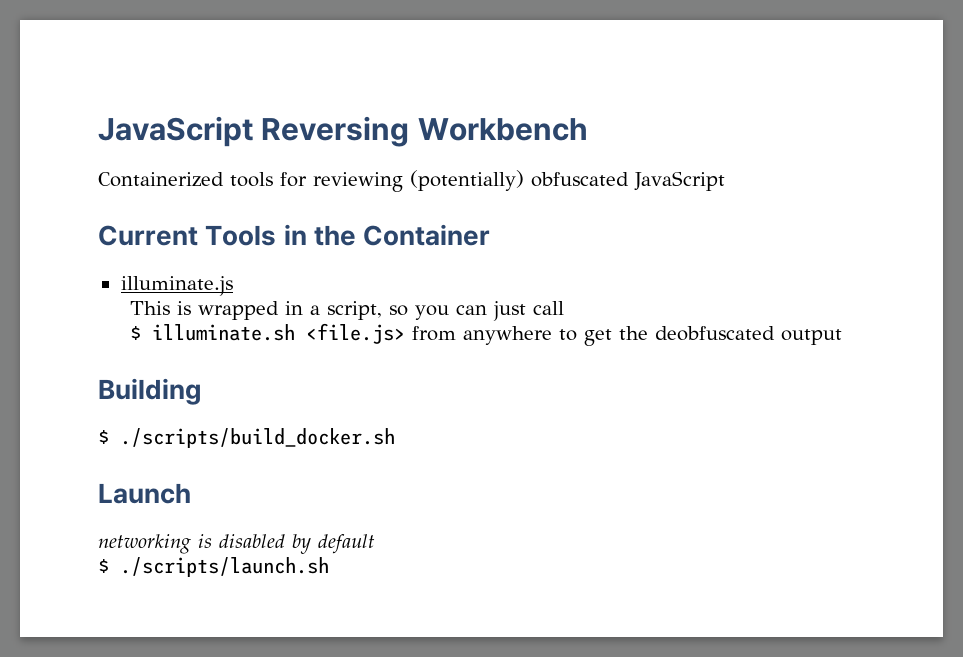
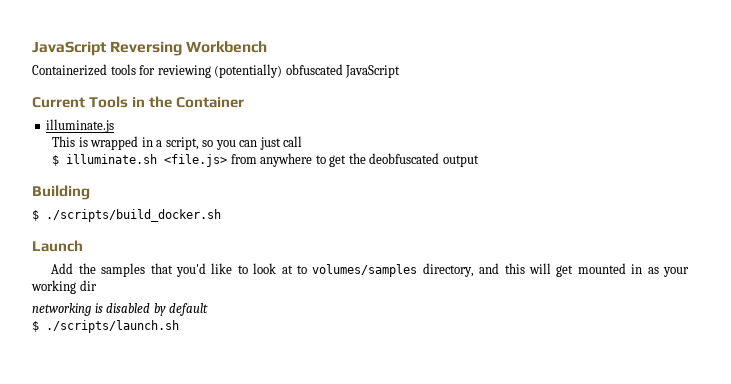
(191, 493) none -> [51,263,689,277] [31,280,97,294] // Add the samples that you'd like to look at to volumes/samples directory, and this will get mounted in as your working dir

